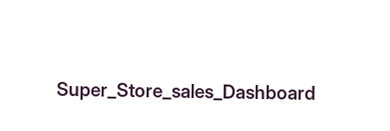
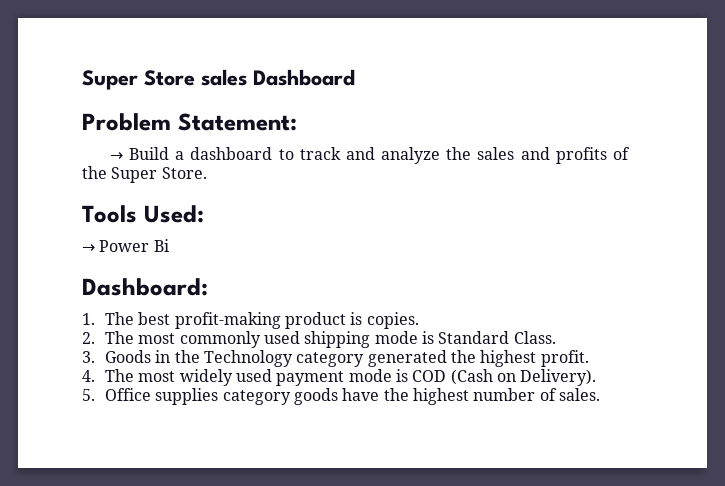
[56,81,316,104] Super_Store_sales_Dashboard -> [82,69,355,90] [82,113,297,131] [109,147,630,164] [82,166,207,183] [82,205,204,223] [82,239,169,252] [82,278,208,296] [82,312,419,329] [82,331,556,348] [82,350,589,367] [82,369,597,386] [82,388,600,405] Super Store sales Dashboard // Problem Statement: // → Build a dashboard to track and analyze the sales and profits of the Super Store. // Tools Used: // → Power Bi // Dashboard: // 1. The best profit-making product is copies. // 2. The most commonly used shipping mode is Standard Class. // 3. Goods in the Technology category generated the highest profit. // 4. The most widely used payment mode is COD (Cash on Delivery). // 5. Office supplies category goods have the highest number of sales.

